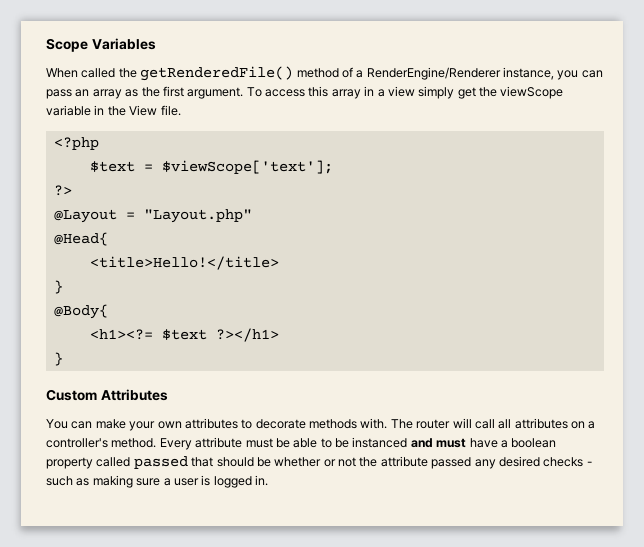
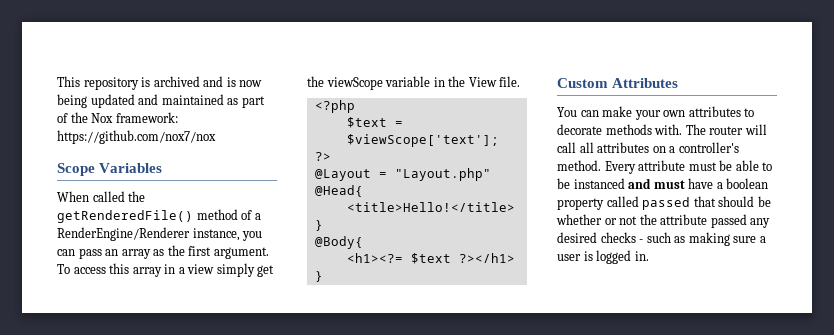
(46, 45) none -> [57,76,263,90] [57,94,265,108] [57,112,178,123] [57,130,216,144] This repository is archived and is now being updated and maintained as part of the Nox framework: https://github.com/nox7/nox //

